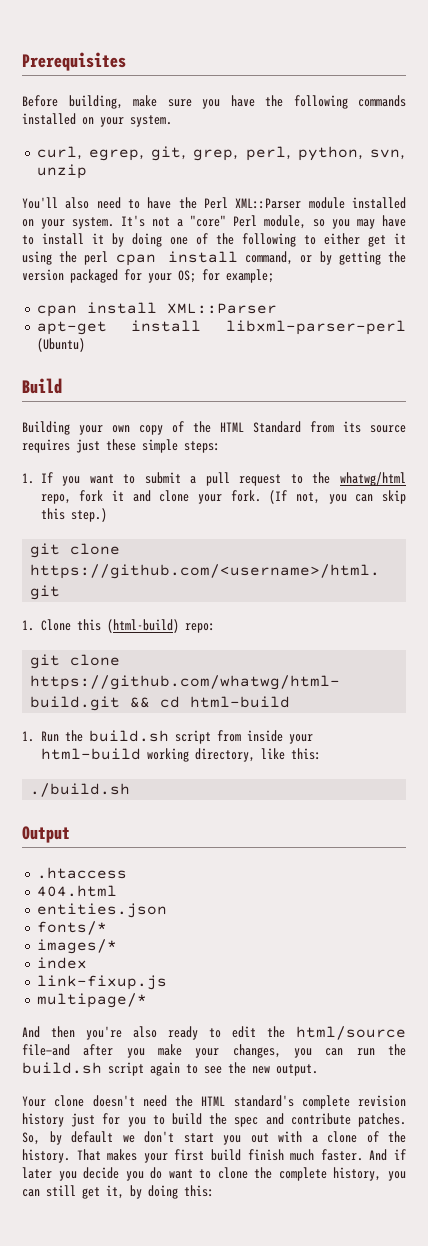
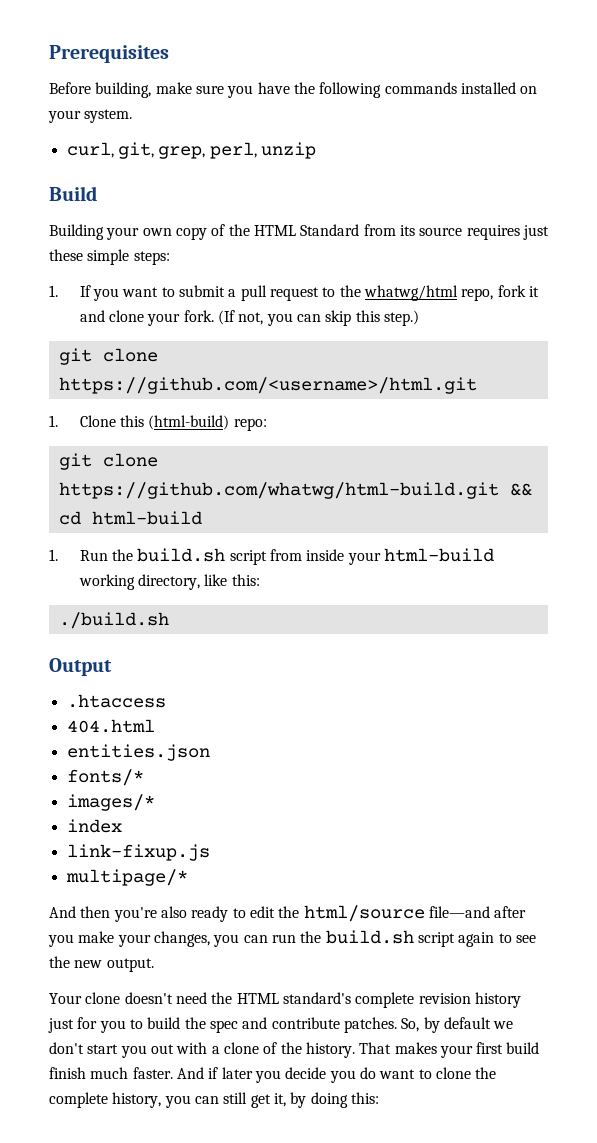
[89,149,146,161] egrep, -> (114, 150) none
[297,146,406,161] python, svn, -> (257, 150) none
[22,197,406,209] [22,215,406,229] [22,233,406,247] [22,251,406,266] [22,269,274,283] [36,302,277,317] [36,320,406,335] [36,338,85,352] // You'll also need to have the Perl XML::Parser module installed on your system. It's not a "core" Perl module, so you may have to install it by doing one of the following to either get it using the perl cpan install command, or by getting the version packaged for your OS; for example; // cpan install XML::Parser // apt-get install libxml-parser-perl (Ubuntu) -> (316, 150) none

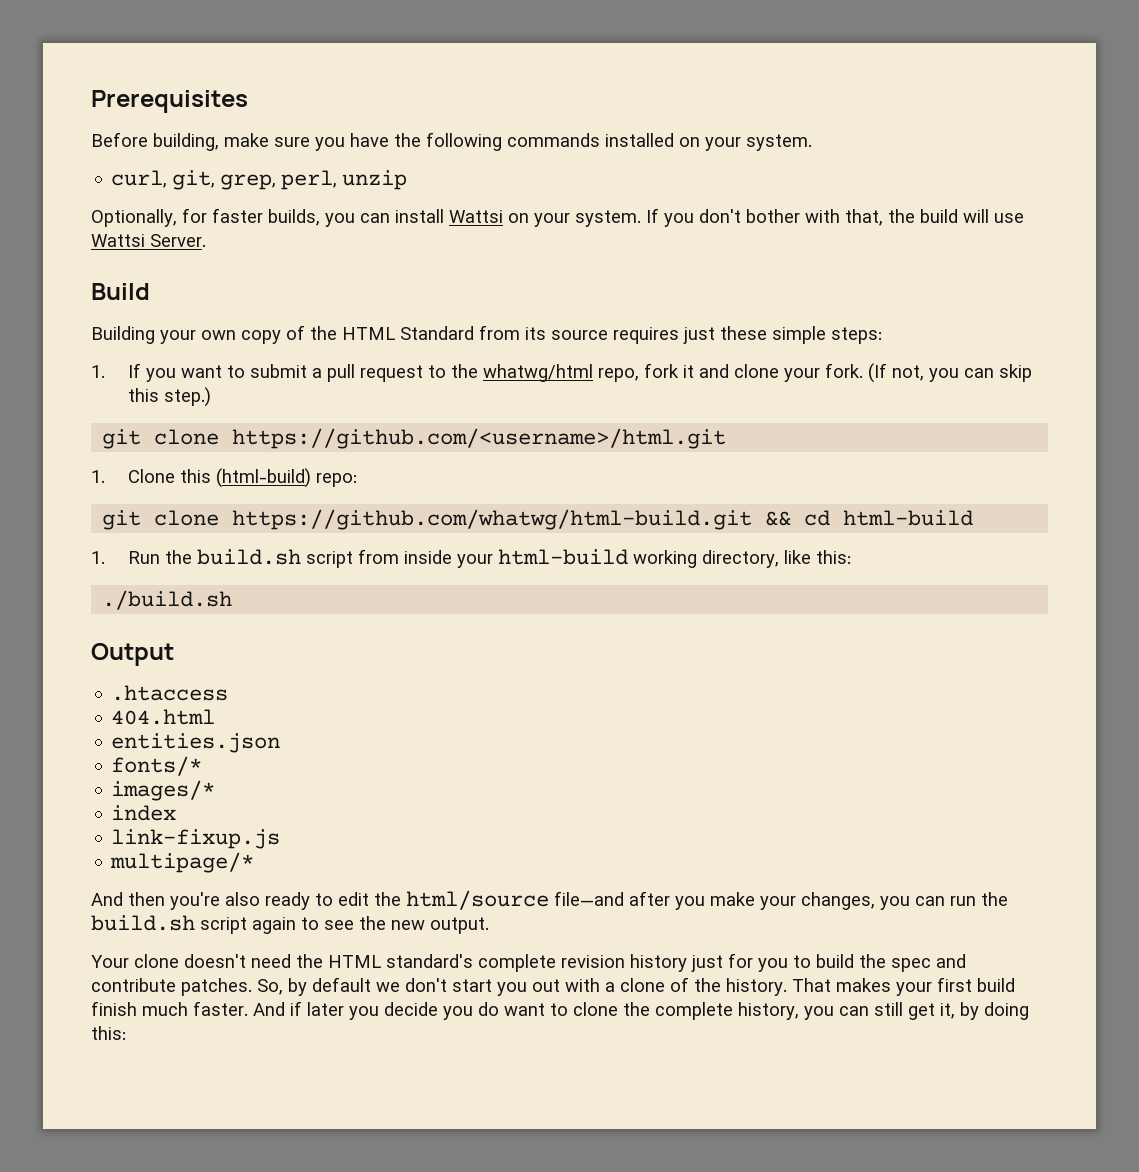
(316, 150) none -> [91,208,1024,227] [91,234,206,247] // Optionally, for faster builds, you can install Wattsi on your system. If you don't bother with that, the build will use Wattsi Server.

